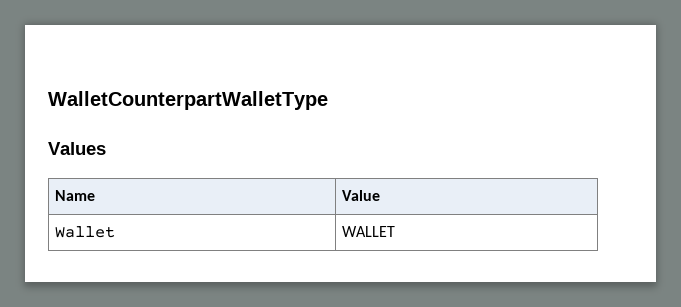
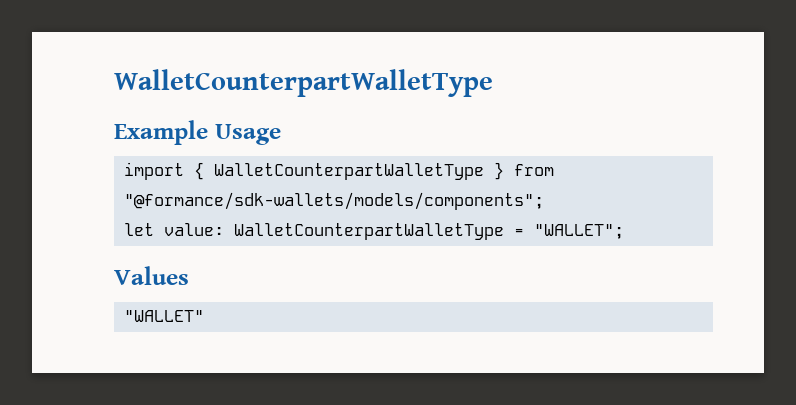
[48,142,106,155] [54,190,95,201] [341,190,380,201] [54,226,115,238] [341,226,395,237] Values // Name | Value // Wallet | WALLET -> [114,120,281,145] [123,162,554,180] [123,192,544,210] [123,223,624,240] [114,266,189,285] [123,310,204,322] Example Usage // import { WalletCounterpartWalletType } from "@formance/sdk-wallets/models/components"; // let value: WalletCounterpartWalletType = "WALLET"; // Values // "WALLET"

